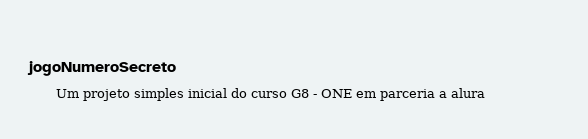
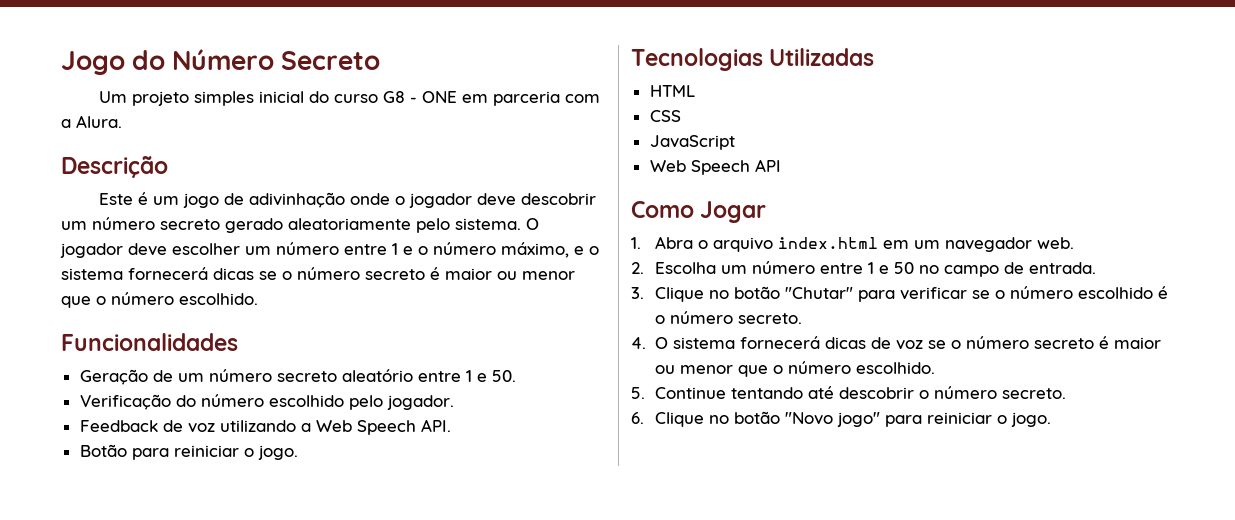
[27,61,176,76] jogoNumeroSecreto -> [61,49,381,75] Jogo do Número Secreto
[438,88,485,98] a alura -> [565,94,601,103] [61,115,122,128] [61,156,168,178] [99,192,597,208] [61,217,539,233] [60,242,599,258] [61,267,575,280] [61,292,258,308] [61,333,238,351] [79,369,516,385] [79,394,454,410] [79,419,451,435] [79,444,298,460] [631,48,875,71] [649,85,695,97] [649,110,681,122] [649,135,735,150] [649,159,781,175] [631,201,767,223] [631,236,1075,252] [631,261,1097,277] [631,286,1169,302] [655,311,803,324] [631,336,1162,350] [655,361,936,377] [631,386,1067,399] [631,411,1052,427] com a Alura. // Descrição // Este é um jogo de adivinhação onde o jogador deve descobrir um número secreto gerado aleatoriamente pelo sistema. O jogador deve escolher um número entre 1 e o número máximo, e o sistema fornecerá dicas se o número secreto é maior ou menor que o número escolhido. // Funcionalidades // Geração de um número secreto aleatório entre 1 e 50. // Verificação do número escolhido pelo jogador. // Feedback de voz utilizando a Web Speech API. // Botão para reiniciar o jogo. // Tecnologias Utilizadas // HTML // CSS // JavaScript // Web Speech API // Como Jogar // 1. Abra o arquivo index.html em um navegador web. // 2. Escolha um número entre 1 e 50 no campo de entrada. // 3. Clique no botão "Chutar" para verificar se o número escolhido é o número secreto. // 4. O sistema fornecerá dicas de voz se o número secreto é maior ou menor que o número escolhido. // 5. Continue tentando até descobrir o número secreto. // 6. Clique no botão "Novo jogo" para reiniciar o jogo.

